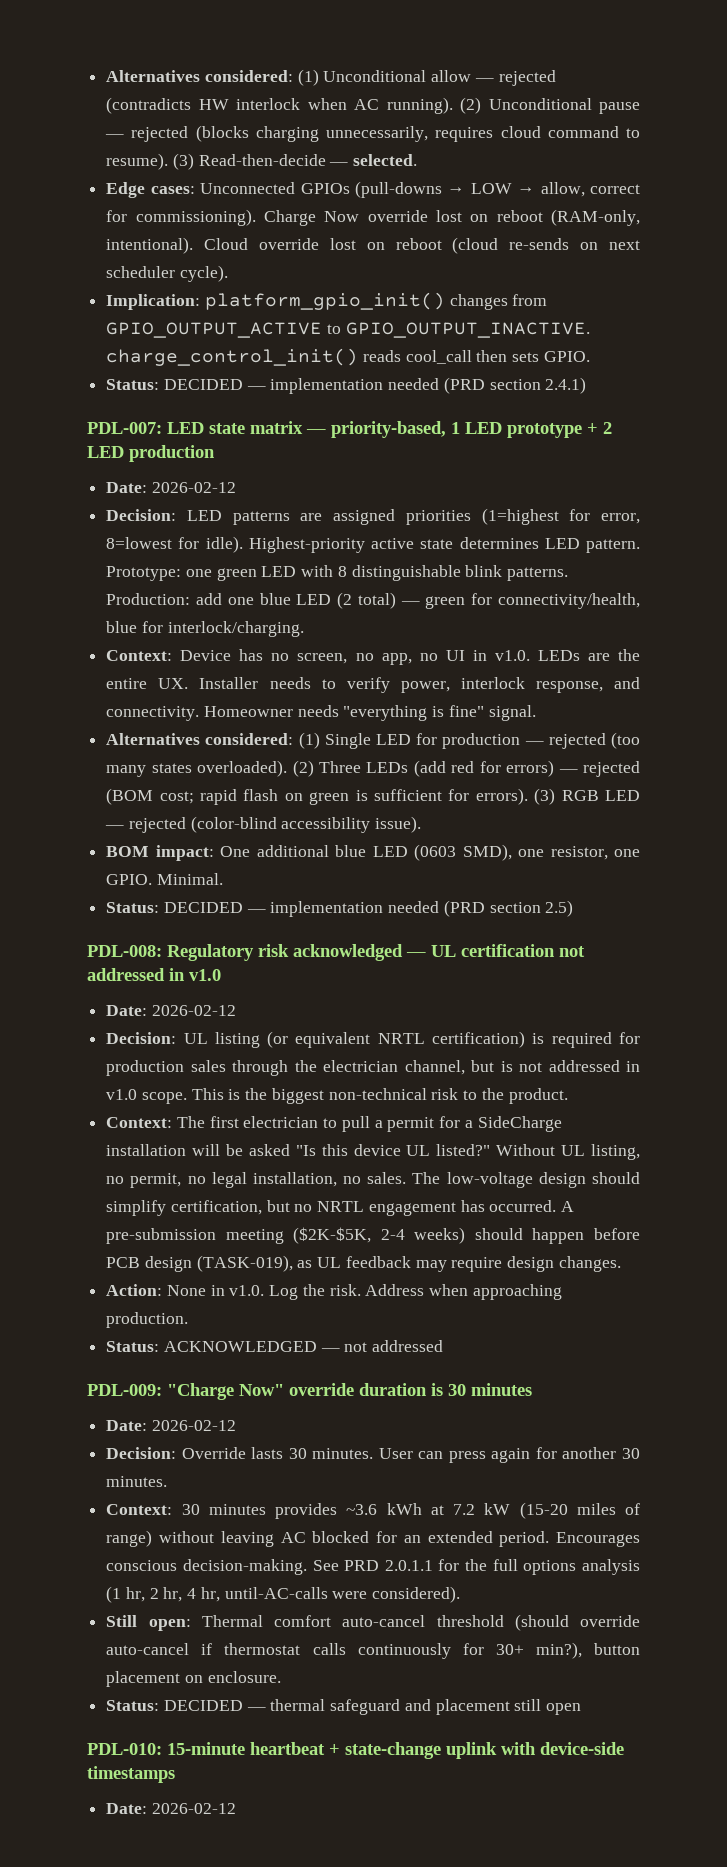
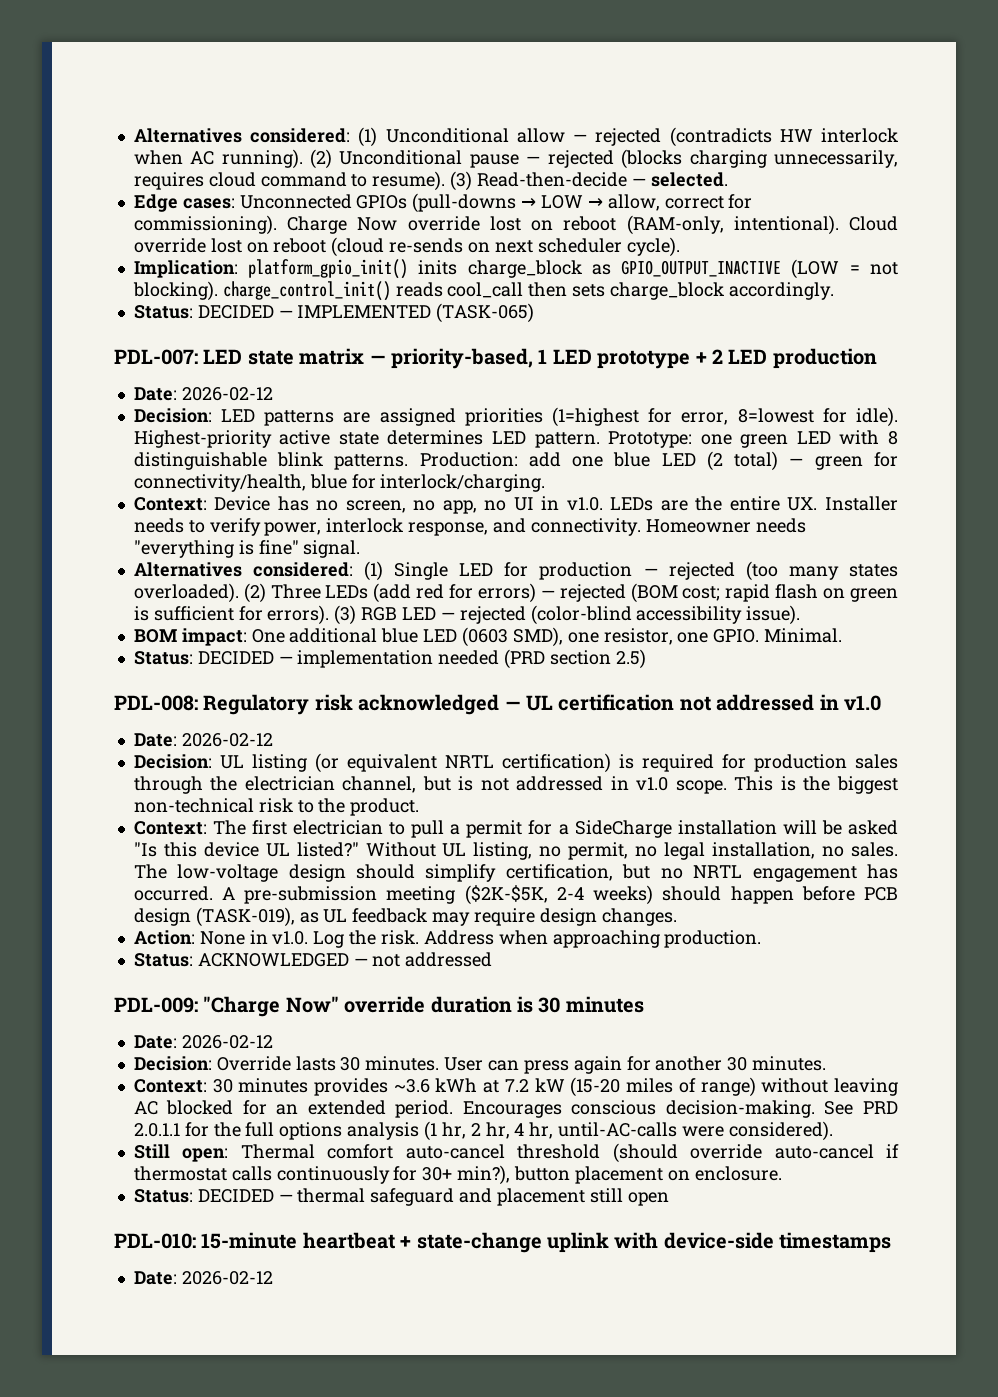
[449,294,548,310] [106,322,590,338] changes from GPIO_OUTPUT_ACTIVE to GPIO_OUTPUT_INACTIVE. -> [418,259,898,279] [132,281,218,301] inits charge_block as GPIO_OUTPUT_INACTIVE (LOW = not blocking).
[543,351,590,362] [106,377,587,394] GPIO. // Status: DECIDED — implementation needed (PRD section 2.4.1) -> [609,282,834,300] [133,303,535,323] charge_block accordingly. // Status: DECIDED — IMPLEMENTED (TASK-065)

